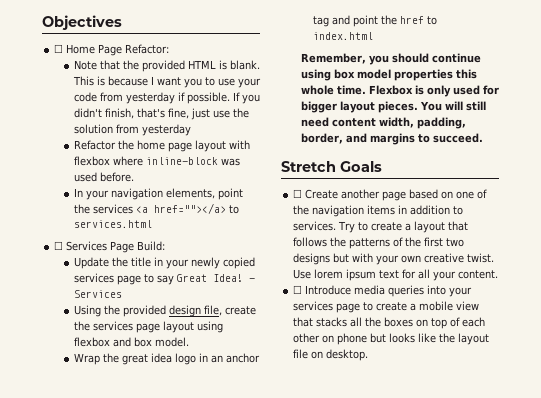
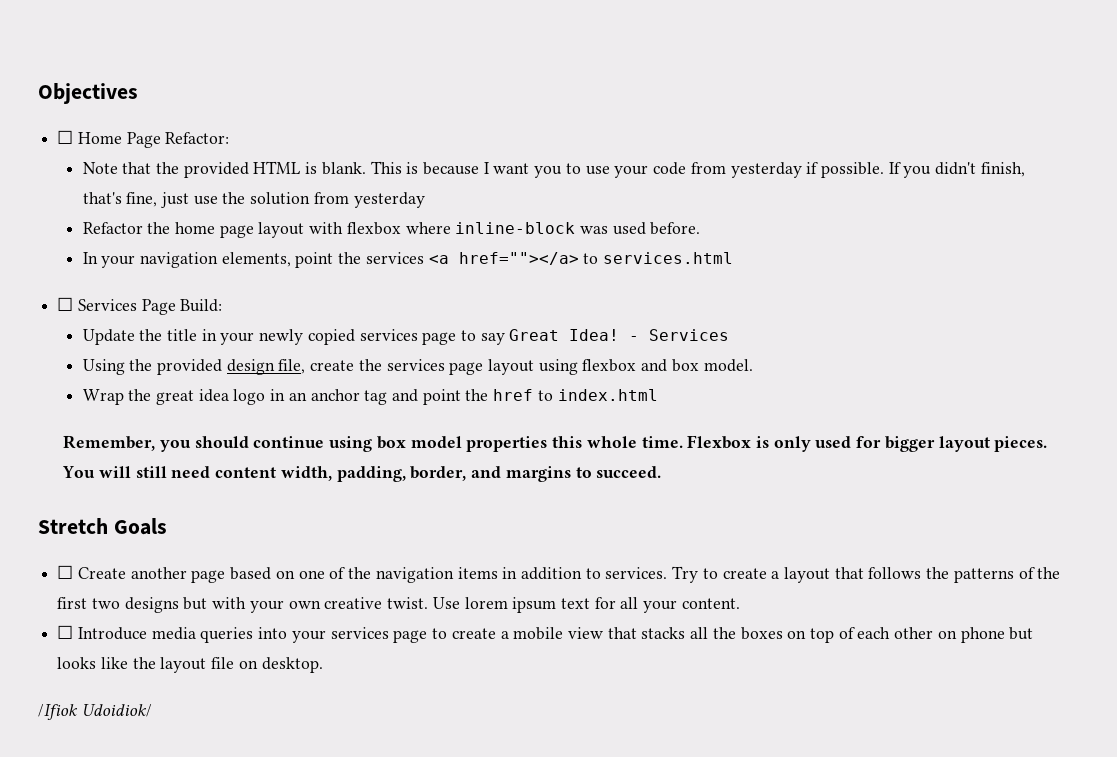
(369, 355) none -> [38,704,152,720] // /Ifiok Udoidiok/

